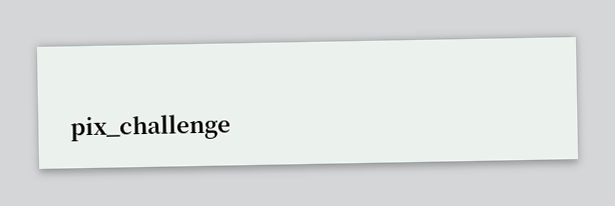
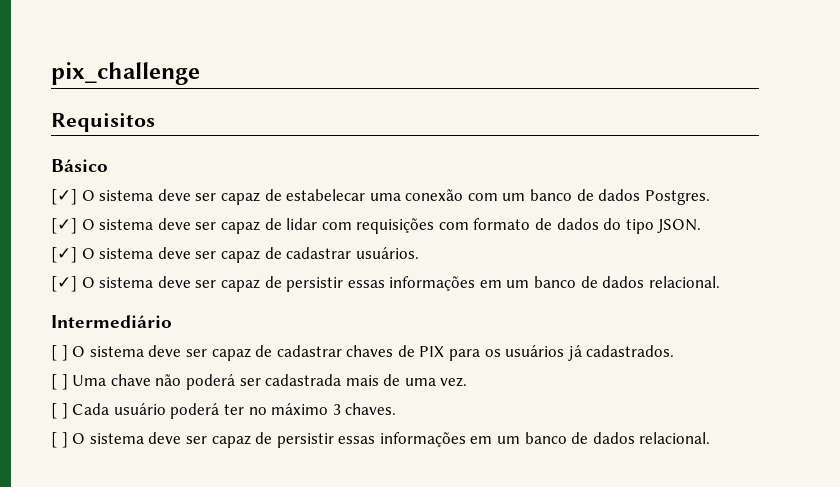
(231, 127) none -> [51,113,155,132] [51,159,108,172] [51,189,710,205] [51,218,702,234] [51,247,419,263] [51,276,720,292] [51,315,172,328] [51,345,675,361] [51,374,468,390] [51,403,397,419] [51,432,711,448] // Requisitos // Básico // [✓] O sistema deve ser capaz de estabelecar uma conexão com um banco de dados Postgres. // [✓] O sistema deve ser capaz de lidar com requisições com formato de dados do tipo JSON. // [✓] O sistema deve ser capaz de cadastrar usuários. // [✓] O sistema deve ser capaz de persistir essas informações em um banco de dados relacional. // Intermediário // [ ] O sistema deve ser capaz de cadastrar chaves de PIX para os usuários já cadastrados. // [ ] Uma chave não poderá ser cadastrada mais de uma vez. // [ ] Cada usuário poderá ter no máximo 3 chaves. // [ ] O sistema deve ser capaz de persistir essas informações em um banco de dados relacional.

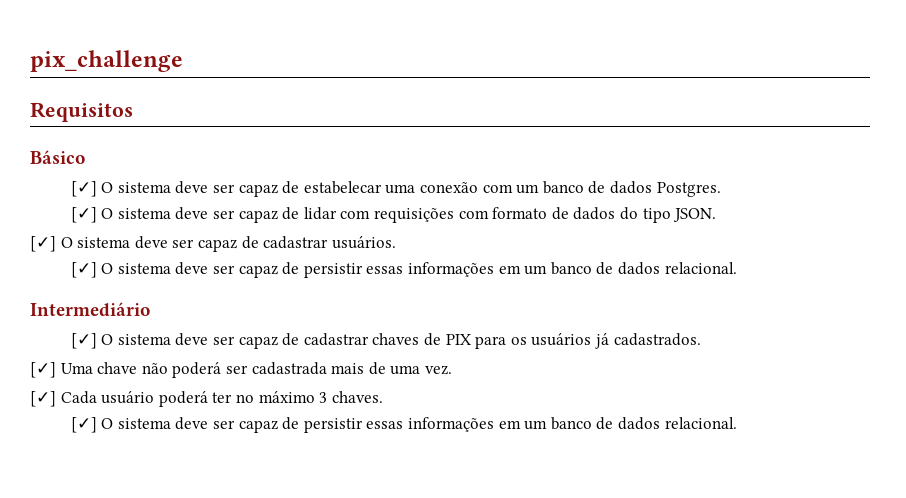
[51,345,68,361] [ ] -> [70,333,97,349] [✓]
[51,374,68,390] [ ] -> [30,362,56,378] [✓]
[51,403,68,419] [ ] -> [30,391,56,407] [✓]
[51,432,68,448] [ ] -> [70,417,97,433] [✓]

